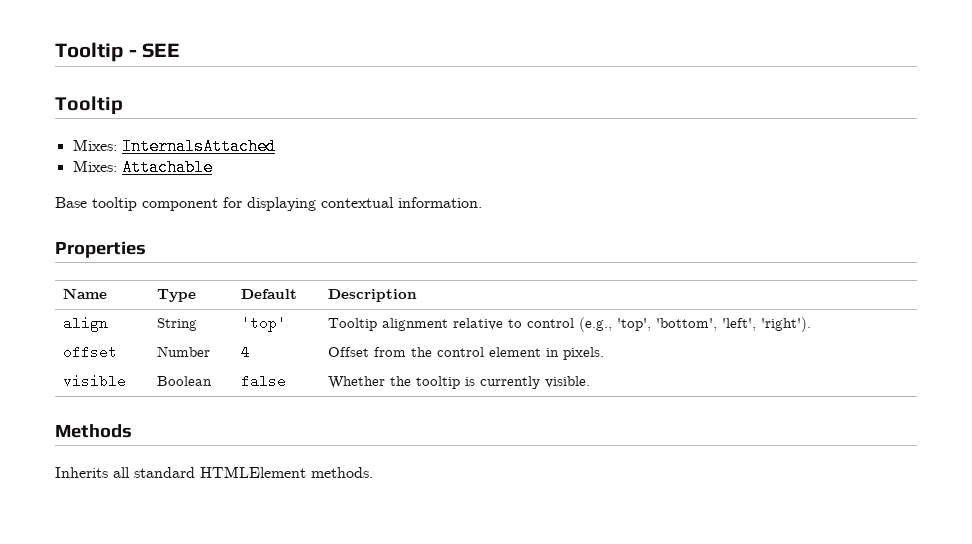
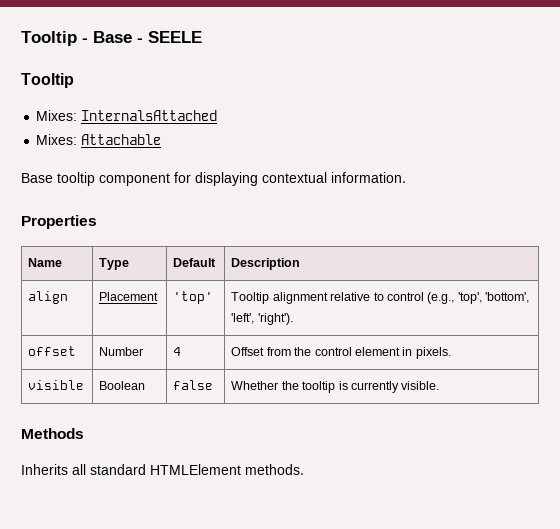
[142,43,181,58] SEE -> [93,31,202,43] Base - SEELE
[156,318,197,331] String -> [99,292,159,301] Placement

